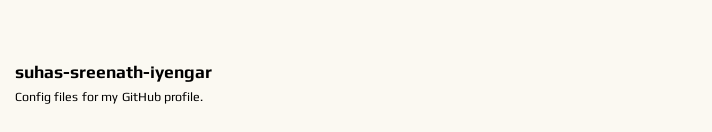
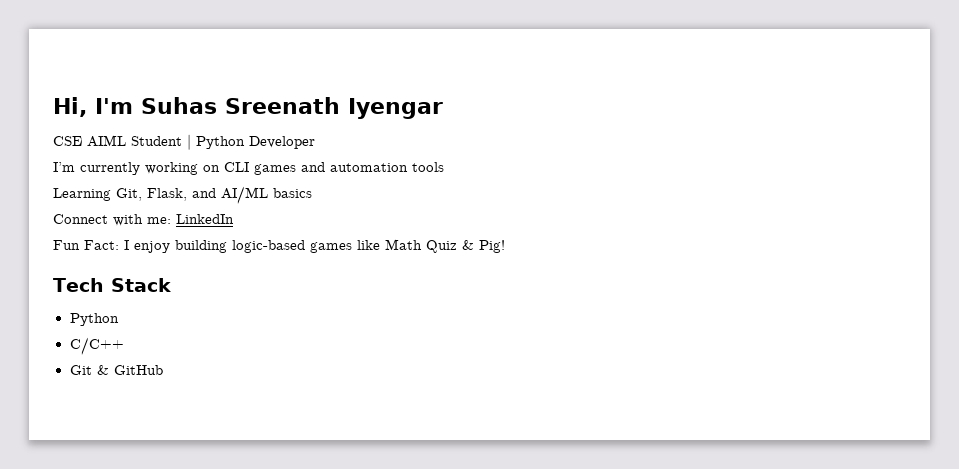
[15,65,212,82] [15,92,203,104] suhas-sreenath-iyengar // Config files for my GitHub profile. -> [53,97,443,119] [53,134,315,150] [53,162,444,175] [53,186,312,204] [53,214,234,226] [53,239,505,253] [53,278,171,292] [69,313,119,326] [69,337,124,355] [69,365,163,375] Hi, I'm Suhas Sreenath Iyengar // CSE AIML Student | Python Developer // I’m currently working on CLI games and automation tools // Learning Git, Flask, and AI/ML basics // Connect with me: LinkedIn // Fun Fact: I enjoy building logic-based games like Math Quiz & Pig! // Tech Stack // Python // C/C++ // Git & GitHub

